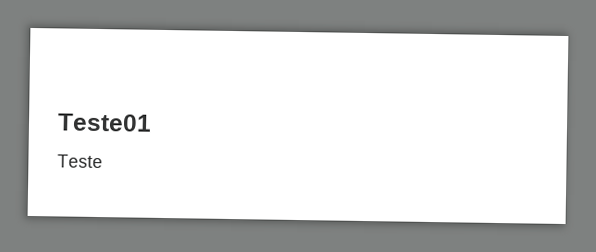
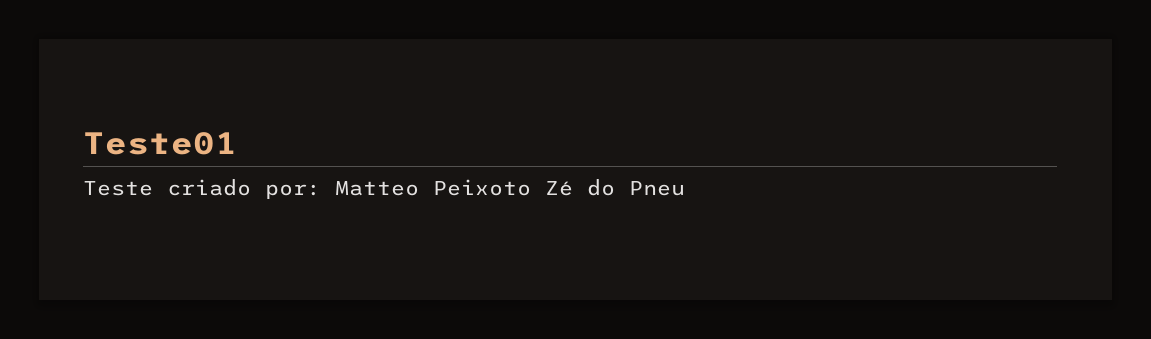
(103, 161) none -> [167,179,685,199] criado por: Matteo Peixoto Zé do Pneu

